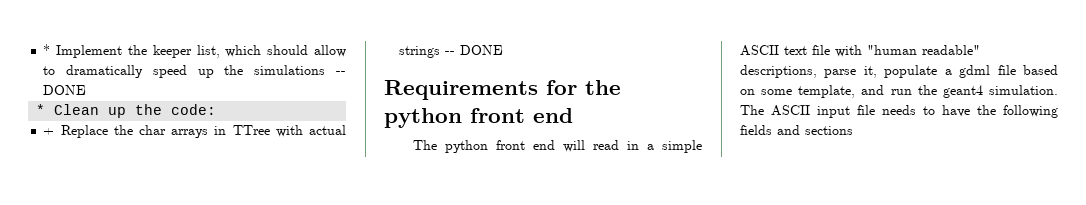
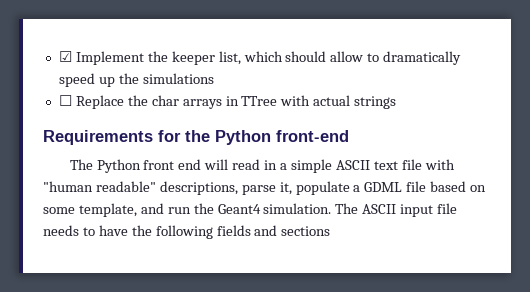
[43,44,51,55] * -> [58,51,72,62] ☑
[336,71,346,75] [43,85,87,95] [36,104,217,118] [43,128,55,135] -- DONE // * Clean up the code: // + -> [58,95,72,106] // ☐
[445,45,504,55] -- DONE -> (397, 102) none
[384,108,573,128] [413,140,489,153] python front end // The python -> [215,130,349,145] [69,159,141,173] Python front-end // The Python
[959,65,991,78] gdml -> [364,182,403,192] GDML
[942,85,983,98] geant4 -> [217,204,261,214] Geant4

